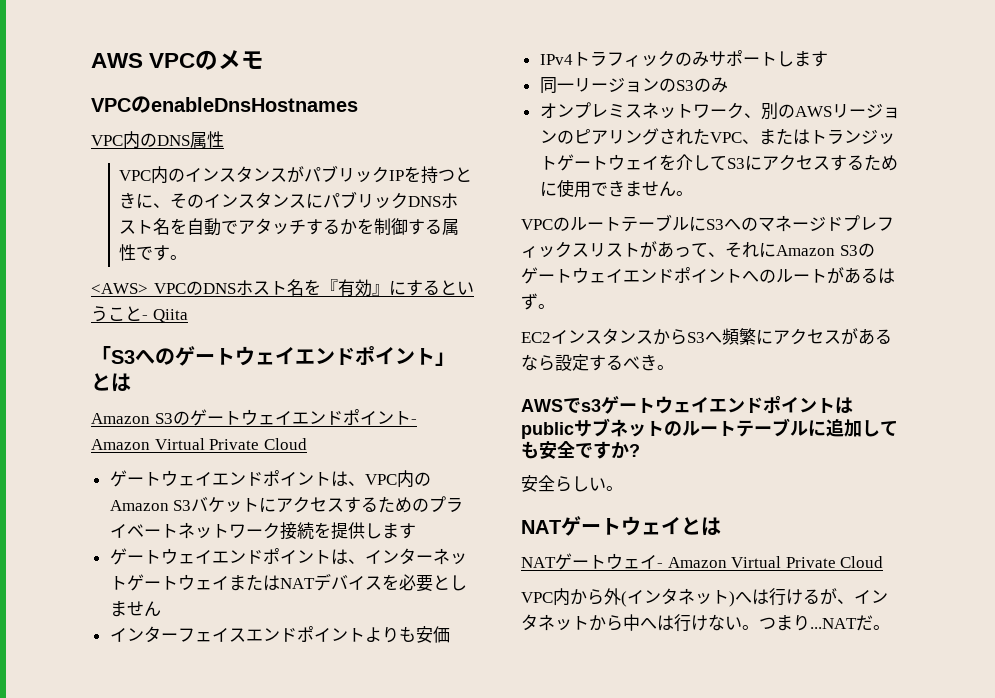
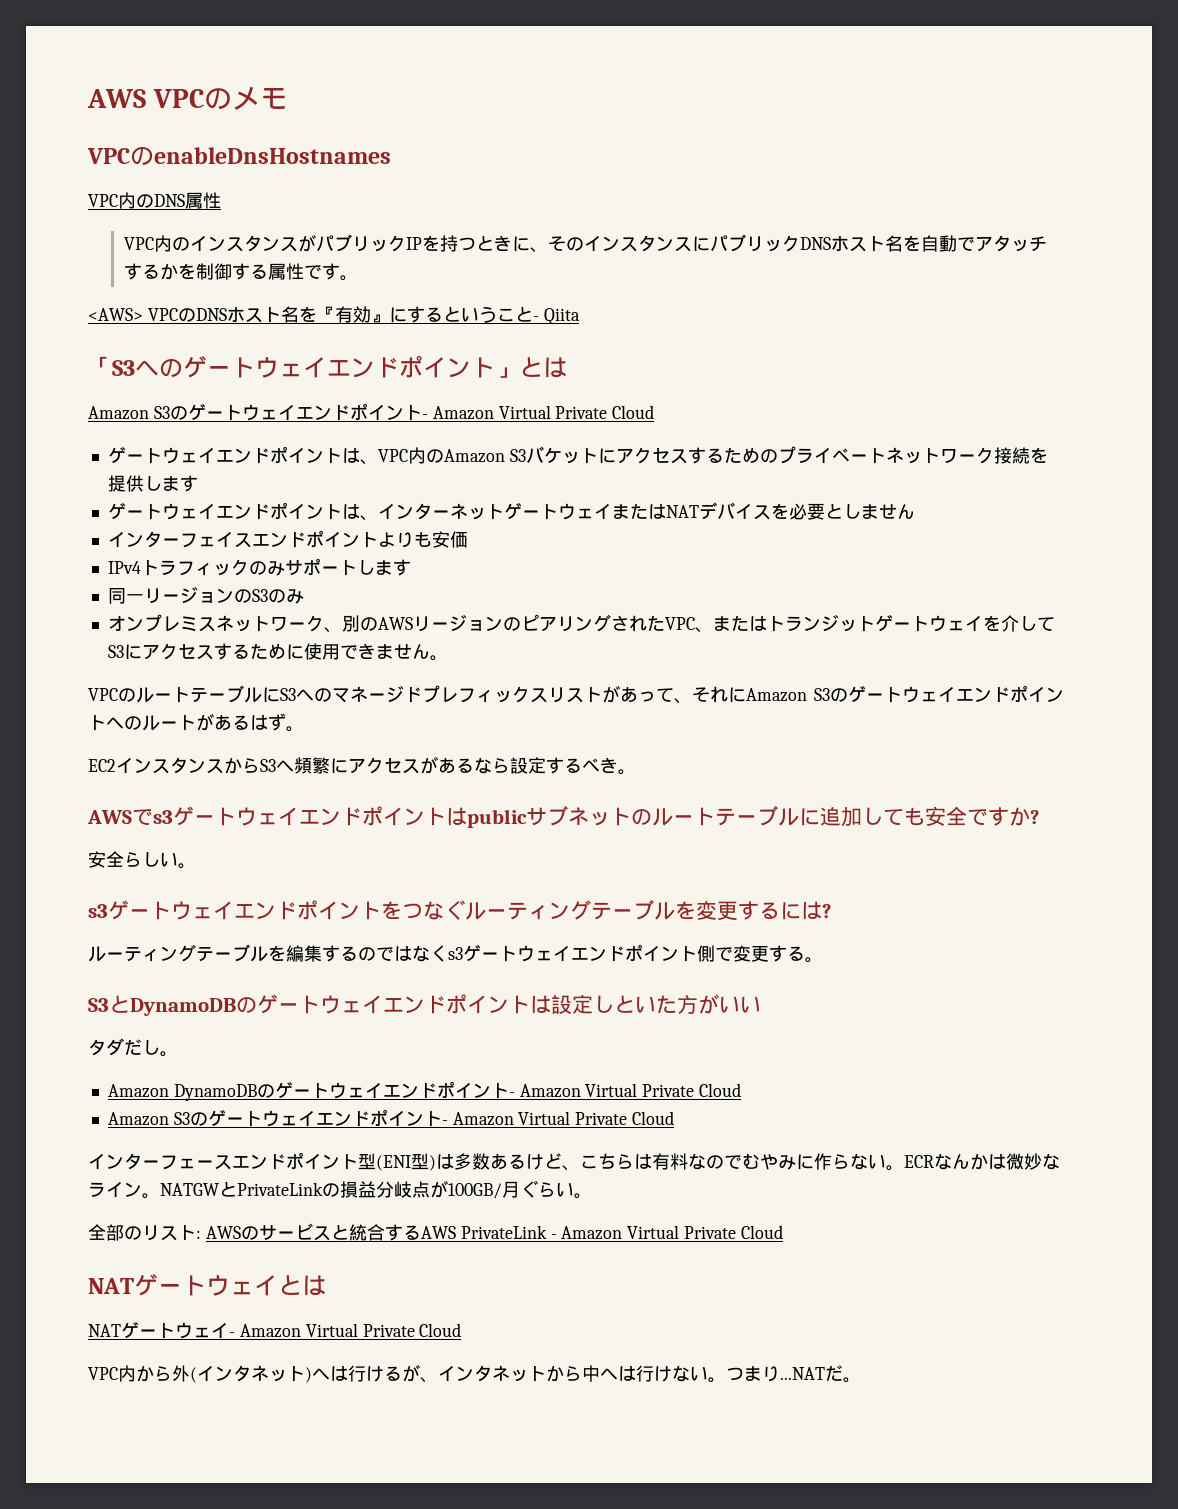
(623, 488) none -> [88,900,831,921] [88,944,823,963] [88,994,761,1016] [88,1038,178,1057] [107,1081,742,1101] [107,1109,675,1127] [88,1152,1060,1171] [88,1180,592,1199] [88,1223,784,1241] // s3ゲートウェイエンドポイントをつなぐルーティングテーブルを変更するには? // ルーティングテーブルを編集するのではなくs3ゲートウェイエンドポイント側で変更する。 // S3とDynamoDBのゲートウェイエンドポイントは設定しといた方がいい // タダだし。 // Amazon DynamoDBのゲートウェイエンドポイント- Amazon Virtual Private Cloud // Amazon S3のゲートウェイエンドポイント- Amazon Virtual Private Cloud // インターフェースエンドポイント型(ENI型)は多数あるけど、こちらは有料なのでむやみに作らない。ECRなんかは微妙なライン。NATGWとPrivateLinkの損益分岐点が100GB/月ぐらい。 // 全部のリスト: AWSのサービスと統合するAWS PrivateLink - Amazon Virtual Private Cloud

